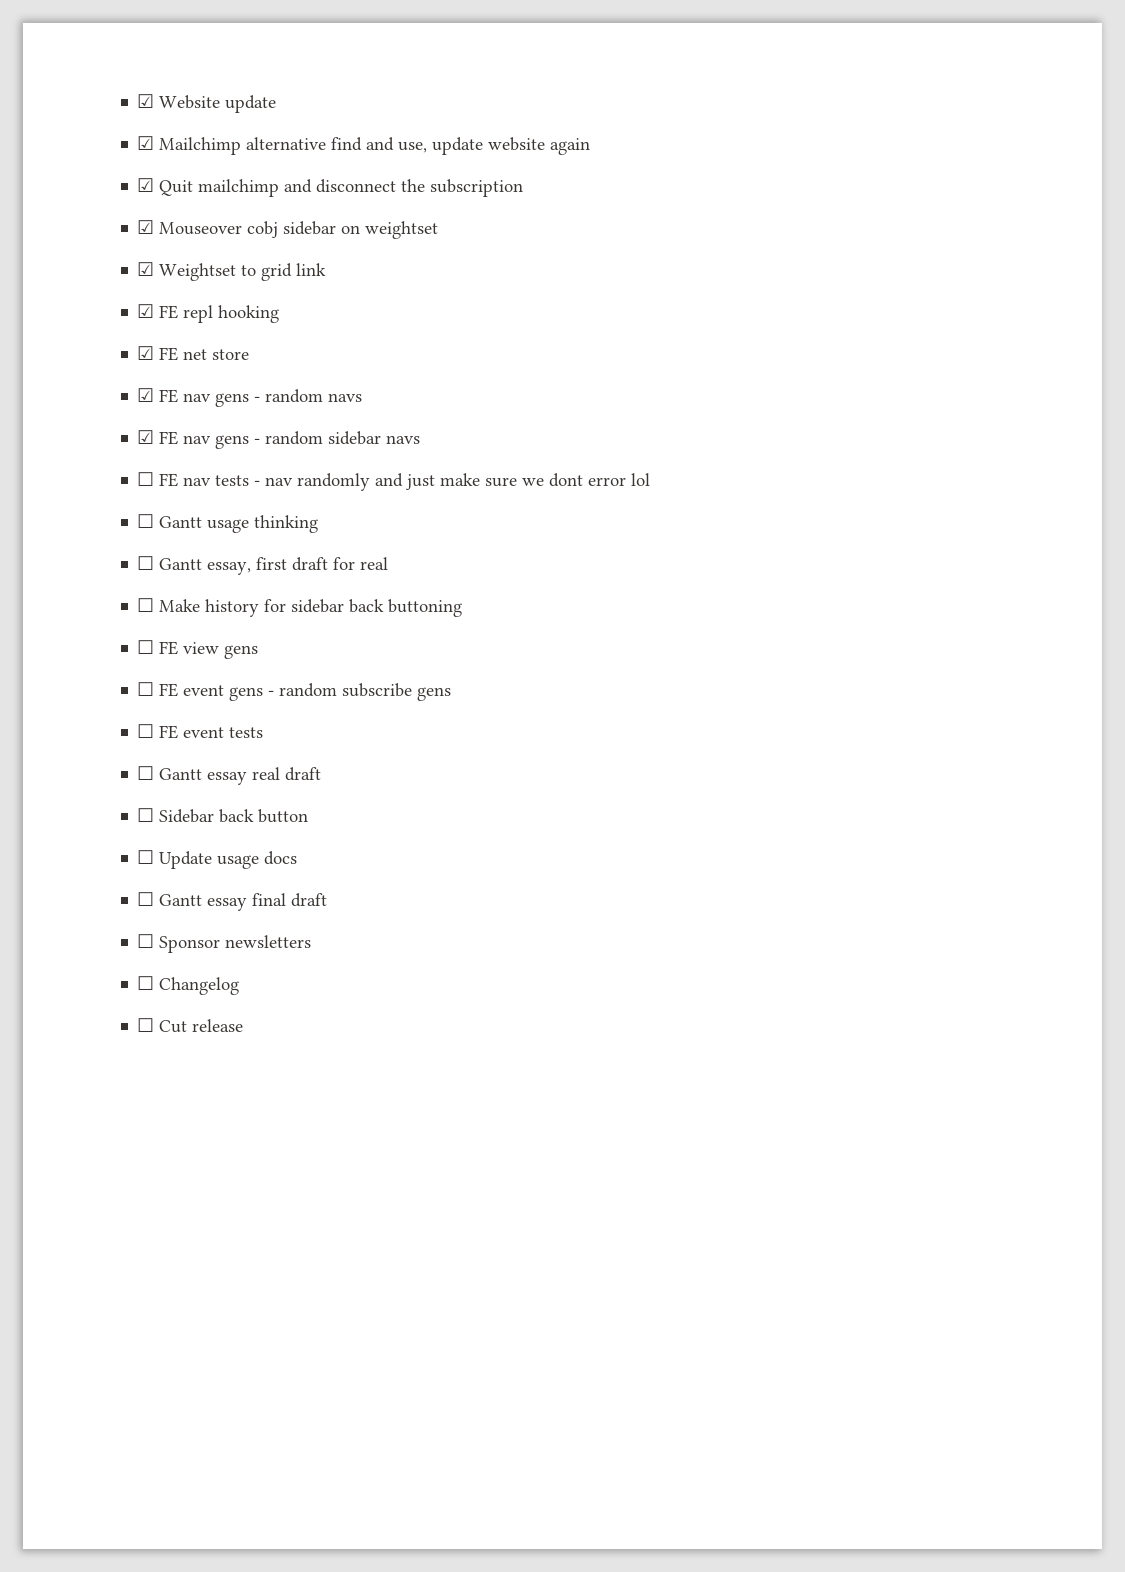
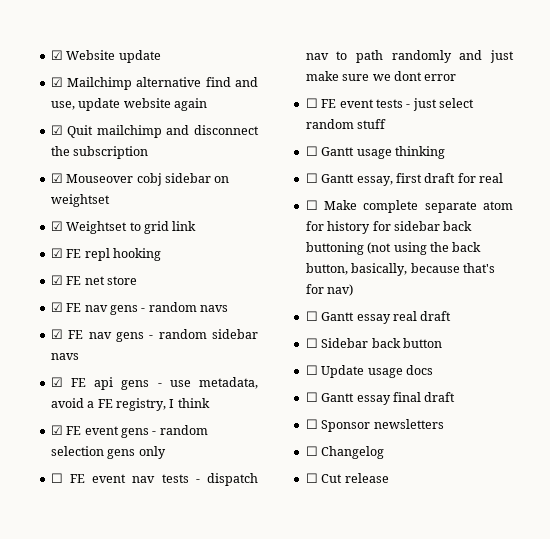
[137,472,179,487] // ☐ FE -> [50,377,258,390] [50,398,210,411] [50,425,208,438] [50,446,166,459] [50,473,127,483] // ☑ FE api gens - use metadata, avoid a FE registry, I think // ☑ FE event gens - random selection gens only // ☐ FE event
[265,477,294,486] nav -> [207,473,258,486] [305,50,384,63] dispatch nav to path
[631,473,651,486] lol -> [305,98,474,111] [305,119,387,129] // ☐ FE event tests - just select random stuff
(201, 605) none -> [363,200,513,213] [305,221,324,231] complete separate atom for
[137,640,259,659] [137,682,452,701] [137,724,264,739] // ☐ FE view gens // ☐ FE event gens - random subscribe gens // ☐ FE event tests -> [367,242,482,255] [305,263,495,276] [305,284,354,296] (not using the back button, basically, because that's for nav)

